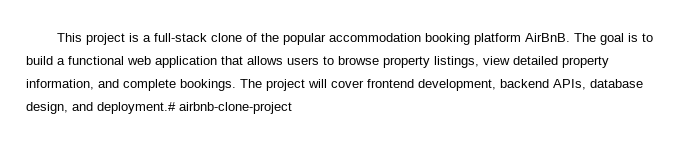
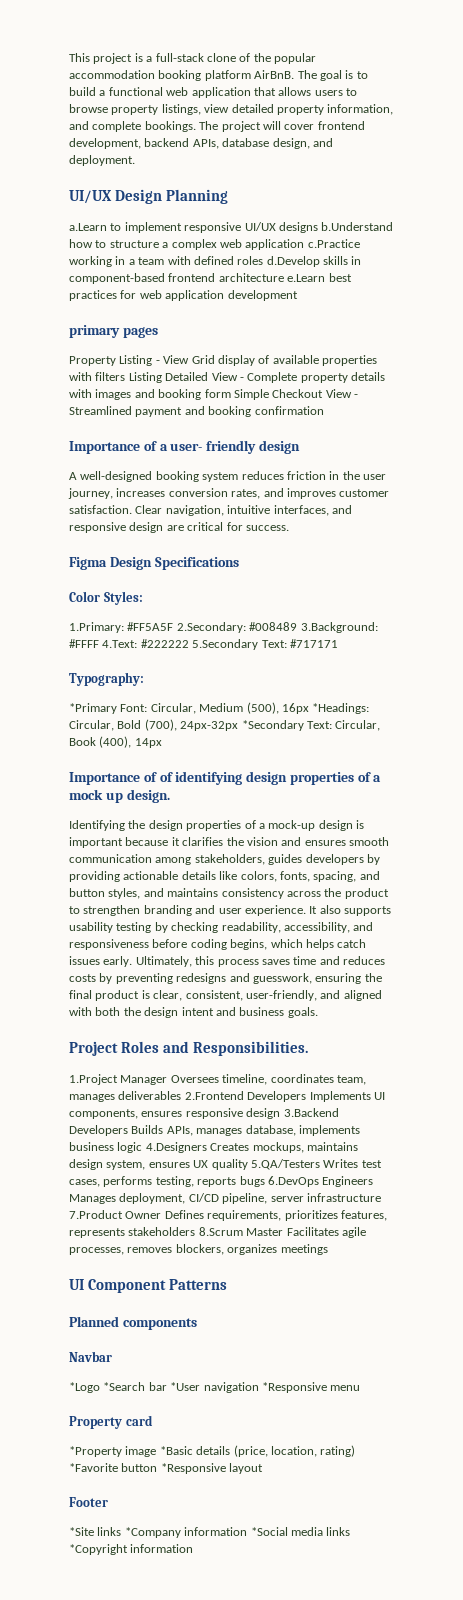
[97,102,292,114] deployment.# airbnb-clone-project -> [69,155,135,166] [69,189,229,204] [69,222,394,233] [69,239,360,250] [69,256,362,267] [69,273,352,284] [69,290,298,301] [69,325,158,338] [69,355,377,366] [69,372,385,383] [69,389,358,400] [69,406,324,417] [69,440,300,454] [69,471,386,482] [68,488,390,499] [69,505,352,516] [69,522,289,533] [69,557,239,570] [69,591,143,605] [69,622,378,633] [69,639,338,650] [69,672,144,686] [69,702,370,714] [69,719,381,731] [69,736,162,748] [69,771,382,785] [69,789,170,803] [69,820,364,831] [69,837,389,848] [69,854,380,865] [69,871,380,882] [69,888,389,899] [69,905,391,916] [69,922,374,933] [69,939,367,950] [69,956,385,967] [69,973,382,984] [69,990,382,1001] [69,1007,318,1018] [69,1041,309,1056] [69,1074,366,1085] [69,1091,385,1102] [69,1108,339,1119] [69,1125,360,1136] [69,1142,358,1153] [69,1159,382,1170] [69,1176,374,1187] [69,1193,381,1204] [69,1210,387,1221] [69,1227,366,1238] [69,1244,328,1255] [69,1279,228,1293] [69,1316,197,1330] [69,1351,112,1362] [69,1382,361,1393] [69,1415,153,1429] [69,1445,356,1457] [69,1463,264,1474] [69,1497,108,1507] [69,1527,351,1538] [69,1544,194,1555] deployment. // UI/UX Design Planning // a.Learn to implement responsive UI/UX designs b.Understand how to structure a complex web application c.Practice working in a team with defined roles d.Develop skills in component-based frontend architecture e.Learn best practices for web application development // primary pages // Property Listing - View Grid display of available properties with filters Listing Detailed View - Complete property details with images and booking form Simple Checkout View - Streamlined payment and booking confirmation // Importance of a user- friendly design // A well-designed booking system reduces friction in the user journey, increases conversion rates, and improves customer satisfaction. Clear navigation, intuitive interfaces, and responsive design are critical for success. // Figma Design Specifications // Color Styles: // 1.Primary: #FF5A5F 2.Secondary: #008489 3.Background: #FFFF 4.Text: #222222 5.Secondary Text: #717171 // Typography: // *Primary Font: Circular, Medium (500), 16px *Headings: Circular, Bold (700), 24px-32px *Secondary Text: Circular, Book (400), 14px // Importance of of identifying design properties of a mock up design. // Identifying the design properties of a mock-up design is important because it clarifies the vision and ensures smooth communication among stakeholders, guides developers by providing actionable details like colors, fonts, spacing, and button styles, and maintains consistency across the product to strengthen branding and user experience. It also supports usability testing by checking readability, accessibility, and responsiveness before coding begins, which helps catch issues early. Ultimately, this process saves time and reduces costs by preventing redesigns and guesswork, ensuring the final product is clear, consistent, user-friendly, and aligned with both the design intent and business goals. // Project Roles and Responsibilities. // 1.Project Manager Oversees timeline, coordinates team, manages deliverables 2.Frontend Developers Implements UI components, ensures responsive design 3.Backend Developers Builds APIs, manages database, implements business logic 4.Designers Creates mockups, maintains design system, ensures UX quality 5.QA/Testers Writes test cases, performs testing, reports bugs 6.DevOps Engineers Manages deployment, CI/CD pipeline, server infrastructure 7.Product Owner Defines requirements, prioritizes features, represents stakeholders 8.Scrum Master Facilitates agile processes, removes blockers, organizes meetings // UI Component Patterns // Planned components // Navbar // *Logo *Search bar *User navigation *Responsive menu // Property card // *Property image *Basic details (price, location, rating) *Favorite button *Responsive layout // Footer // *Site links *Company information *Social media links *Copyright information

